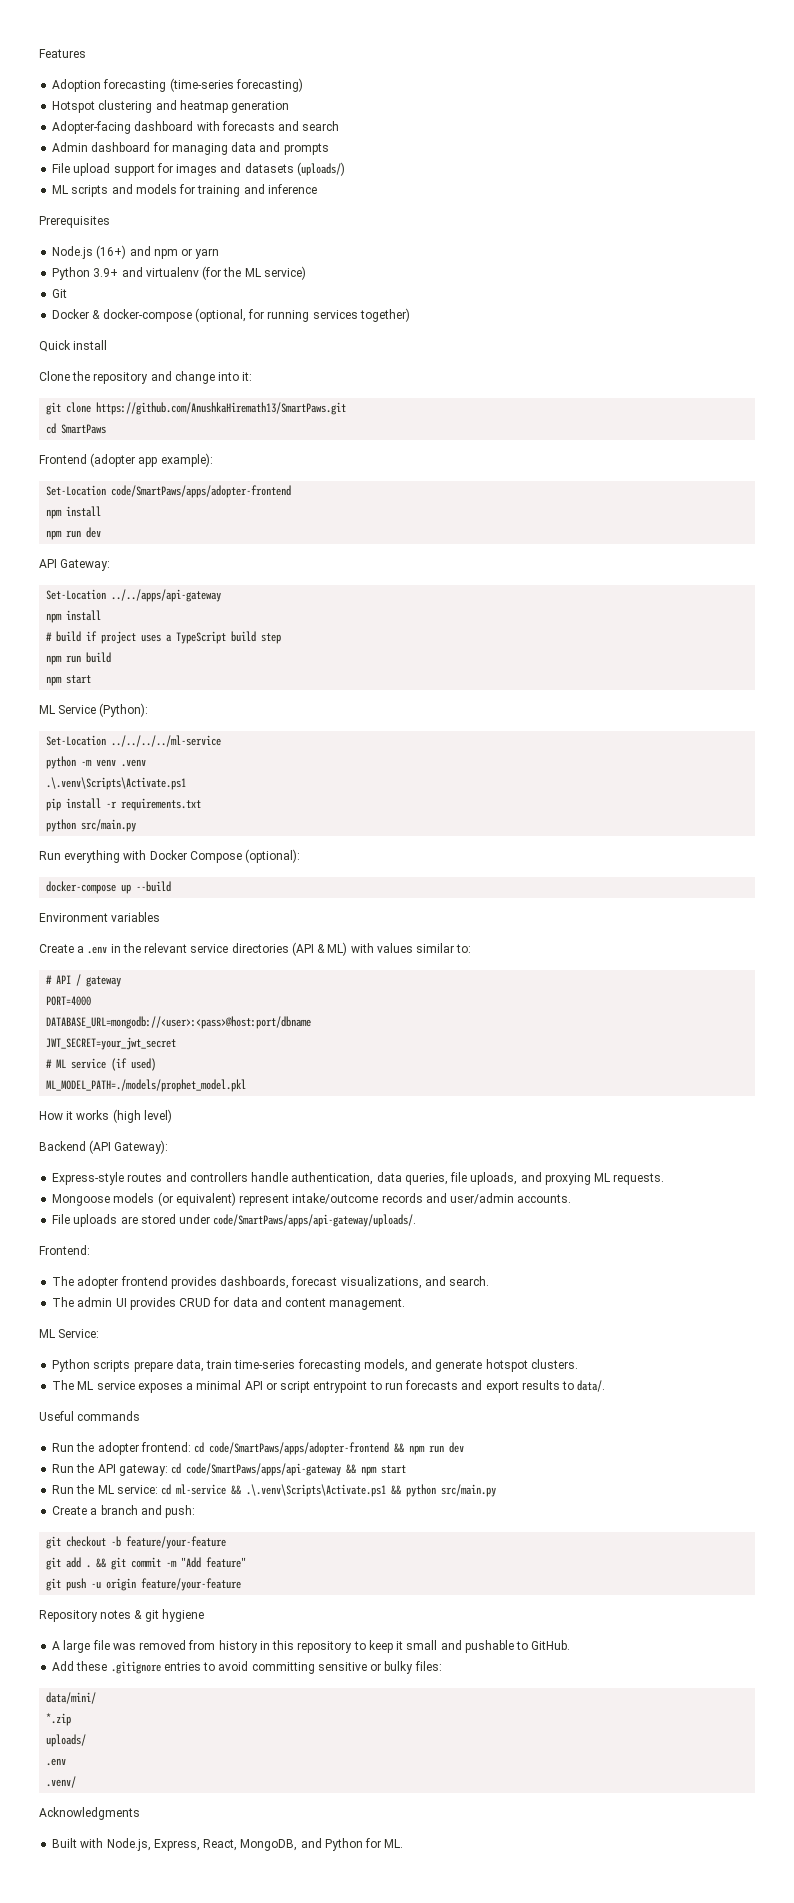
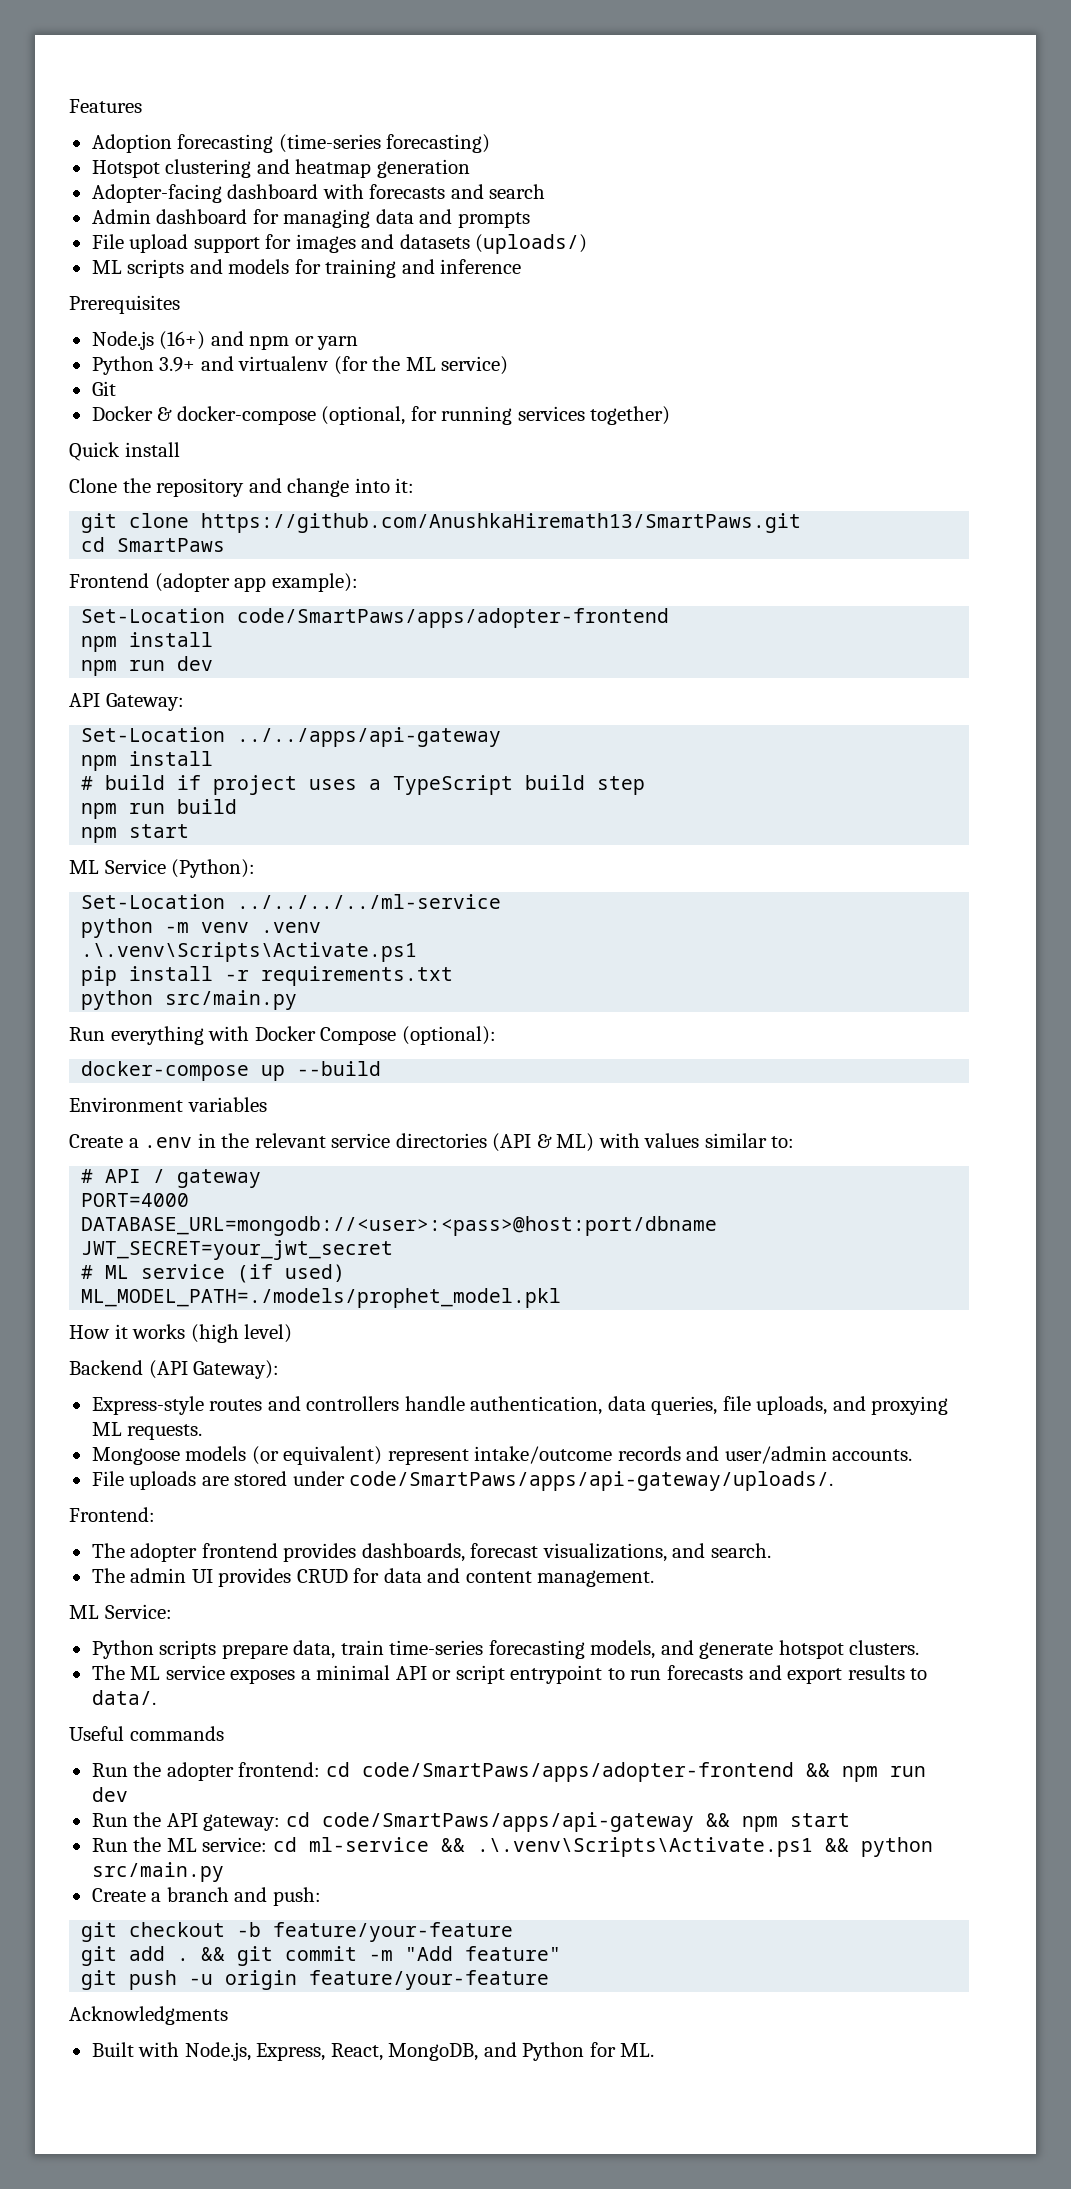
[39,1609,204,1622] [52,1640,571,1653] [52,1661,442,1674] [46,1692,97,1704] [46,1713,72,1726] [46,1734,87,1747] [46,1758,67,1766] [46,1776,77,1788] // Repository notes & git hygiene // A large file was removed from history in this repository to keep it small and pushable to GitHub. // Add these .gitignore entries to avoid committing sensitive or bulky files: // data/mini/ // *.zip // uploads/ // .env // .venv/ -> (550, 1980) none

